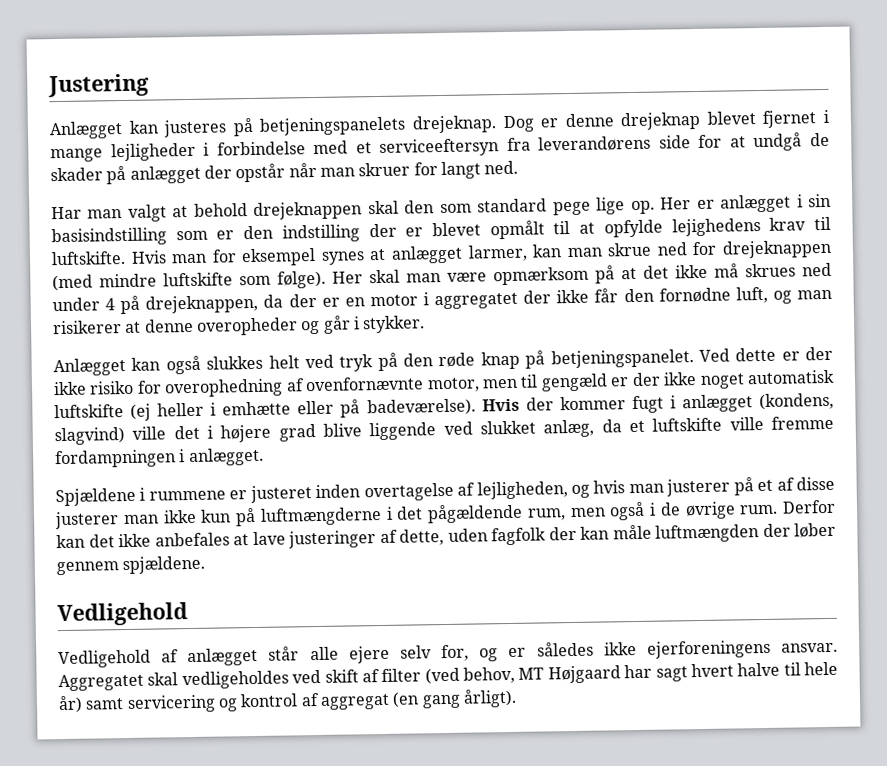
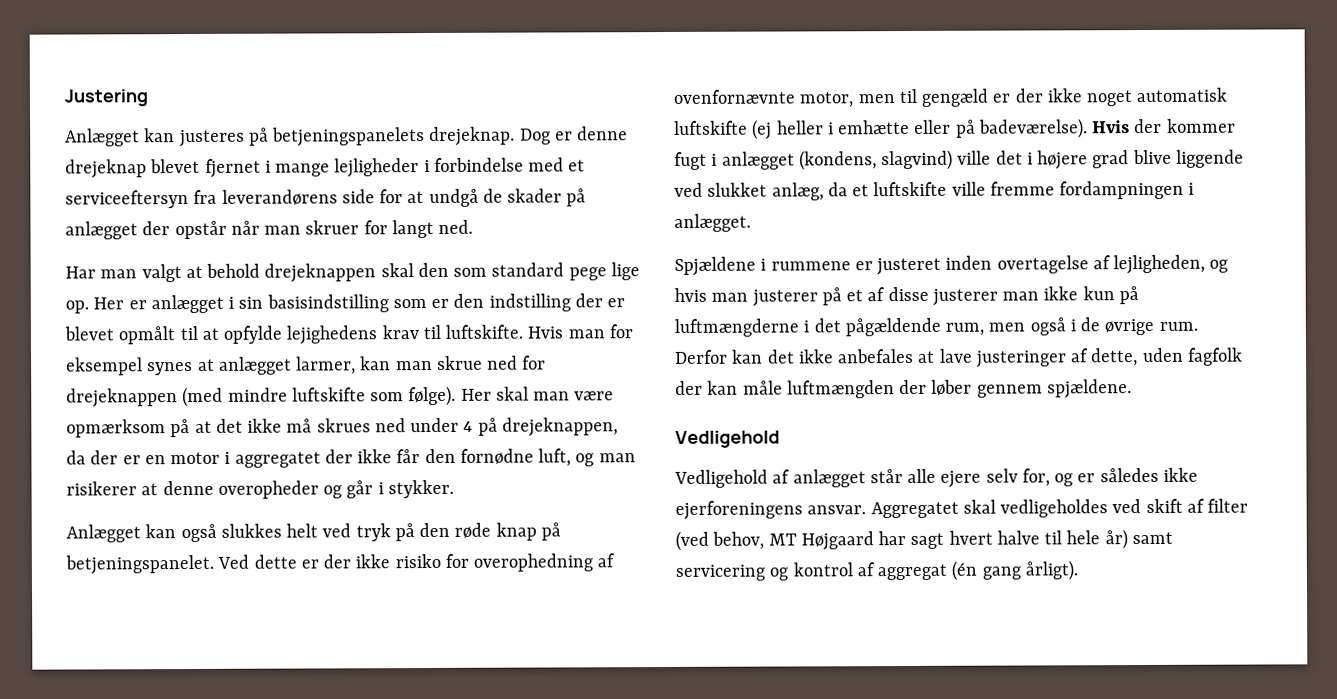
[392,691,420,708] (en -> [951,560,978,581] (én

